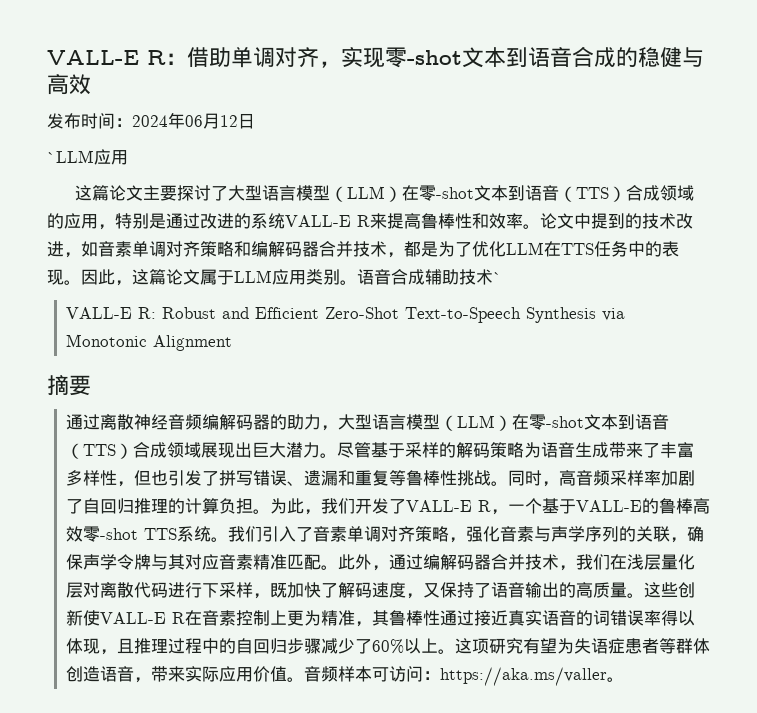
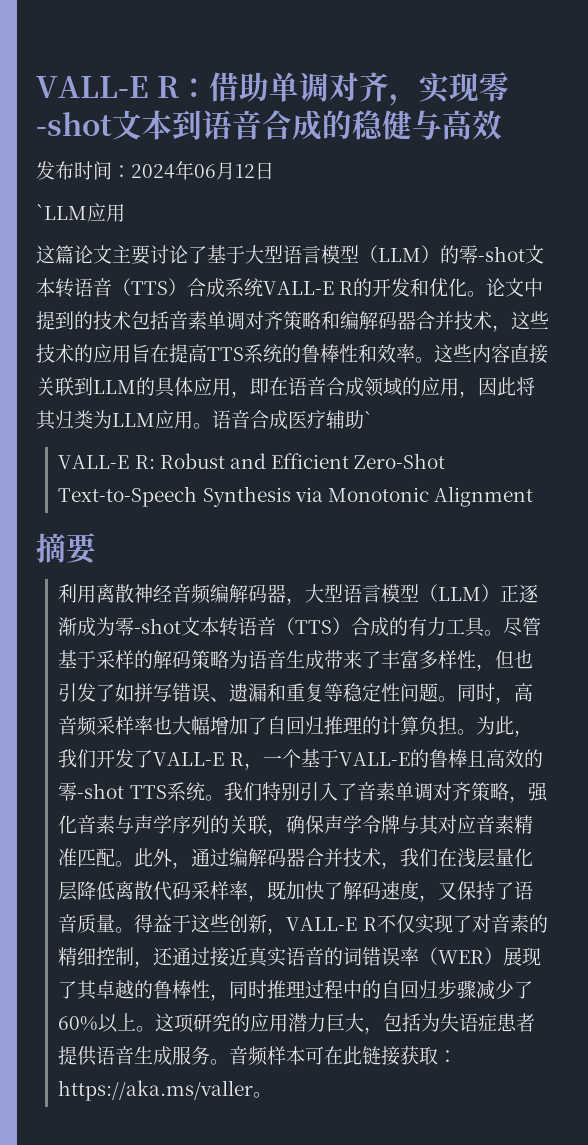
[176,185,694,202] [47,213,523,230] 探讨了大型语言模型（LLM）在零-shot文本到语音（TTS）合成领域的应用，特别是通过改进的系统VALL-E R来提高鲁棒性和效率 -> [150,245,544,264] [36,278,468,298] 讨论了基于大型语言模型（LLM）的零-shot文本转语音（TTS）合成系统VALL-E R的开发和优化
[676,213,693,229] [47,241,98,258] 改进，如 -> [131,311,169,330] 包括
[404,241,679,257] [47,269,234,286] 都是为了优化LLM在TTS任务中的表现。因此，这篇论文属于 -> [511,311,549,330] [36,344,548,364] [36,377,535,398] [36,410,112,430] 这些技术的应用旨在提高TTS系统的鲁棒性和效率。这些内容直接关联到LLM的具体应用，即在语音合成领域的应用，因此将其归类为
[306,269,340,285] 类别 -> (193, 420) none
[425,269,493,285] 辅助技术 -> [288,410,364,429] 医疗辅助
[65,414,100,430] 通过 -> [58,584,97,603] 利用
[269,414,321,430] 的助力 -> (287, 593) none
[511,414,669,430] [65,442,320,459] 在零-shot文本到语音（TTS）合成领域展现出巨大潜力 -> [500,584,540,603] [58,617,486,637] 正逐渐成为零-shot文本转语音（TTS）合成的有力工具
(219, 478) none -> [115,683,135,702] 如
[405,470,491,486] 鲁棒性挑战 -> [343,683,439,702] 稳定性问题
[660,470,695,486] 加剧 -> [153,716,249,735] 也大幅增加
[692,498,710,514] [65,526,83,542] 高效 -> [466,749,543,768] 且高效的
(262, 534) none -> [261,782,300,801] 特别
[82,582,100,598] 对 -> [77,881,116,900] 降低
[167,582,253,598] 进行下采样 -> [191,881,249,900] 采样率
[524,582,644,598] 输出的高质量。 -> [77,914,192,933] 质量。得益于
[82,610,440,627] 使VALL-E R在音素控制上更为精准，其鲁棒性 -> [267,914,548,935] [58,947,174,968] ，VALL-E R不仅实现了对音素的精细控制，还
[660,610,695,626] [65,638,134,655] 得以体现，且 -> [419,947,542,966] [58,980,268,1001] （WER）展现了其卓越的鲁棒性，同时
[522,638,710,654] [65,666,423,683] 有望为失语症患者等群体创造语音，带来实际应用价值。音频样本可访问 -> [231,1013,536,1034] [58,1046,439,1066] 的应用潜力巨大，包括为失语症患者提供语音生成服务。音频样本可在此链接获取

